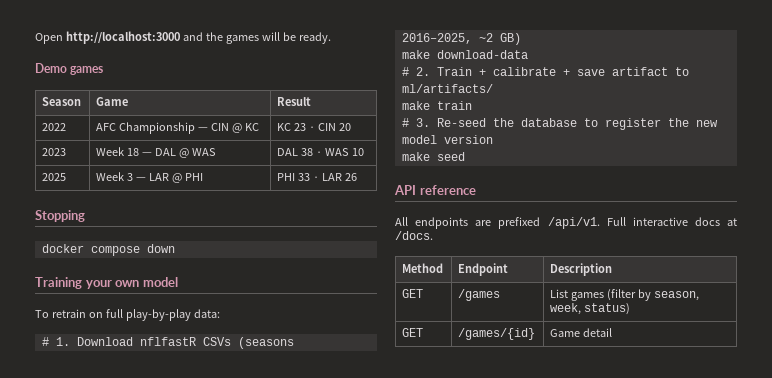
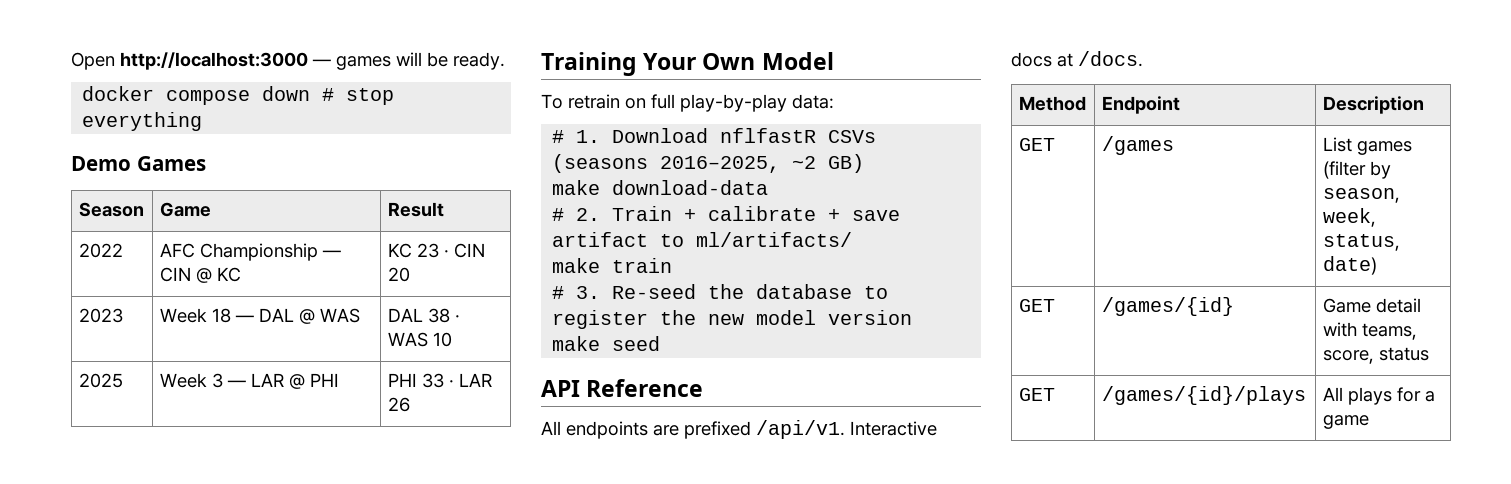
[182,32,223,41] and the -> [312,59,331,66] —
(331, 38) none -> [82,86,395,105] [82,112,203,131] // docker compose down # stop everything
[70,66,104,75] games -> [136,156,206,171] Games
[35,210,85,222] [41,244,175,256] [35,277,178,289] Stopping // docker compose down // Training your own model -> [541,52,834,76] Training Your Own Model
[419,185,476,195] reference -> [586,379,704,397] Reference
[606,217,688,226] Full interactive -> [850,421,937,436] Interactive
[584,303,631,315] status) -> [1322,234,1400,251] [1322,256,1377,275] status, date)
(613, 332) none -> [1322,322,1417,340] [1322,347,1429,364] [1018,388,1055,401] [1101,386,1306,405] [1322,387,1435,405] [1322,415,1369,429] with teams, score, status // GET | /games/{id}/plays | All plays for a game

